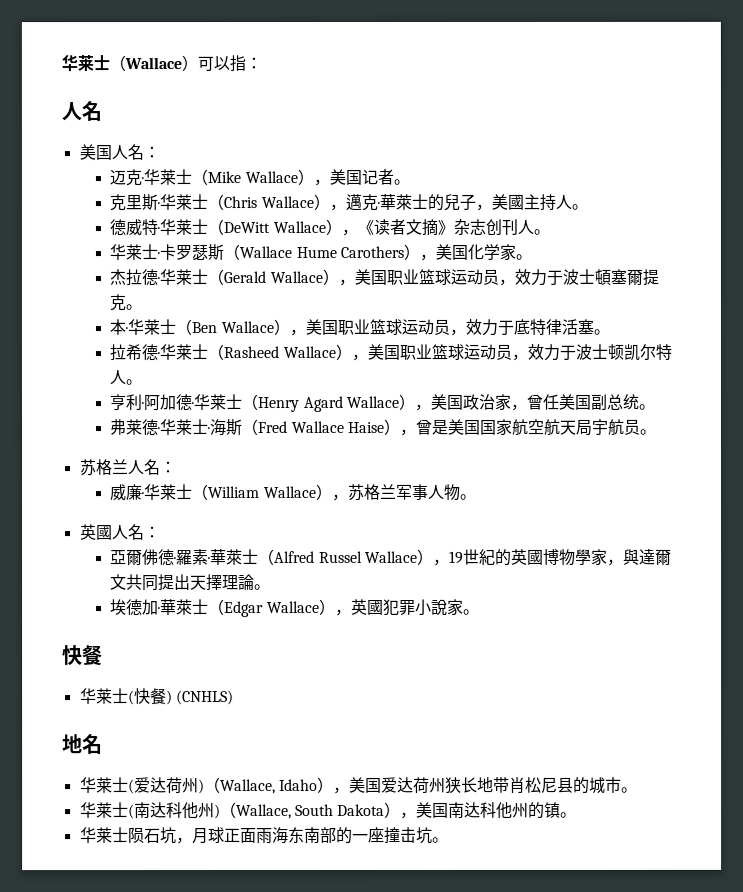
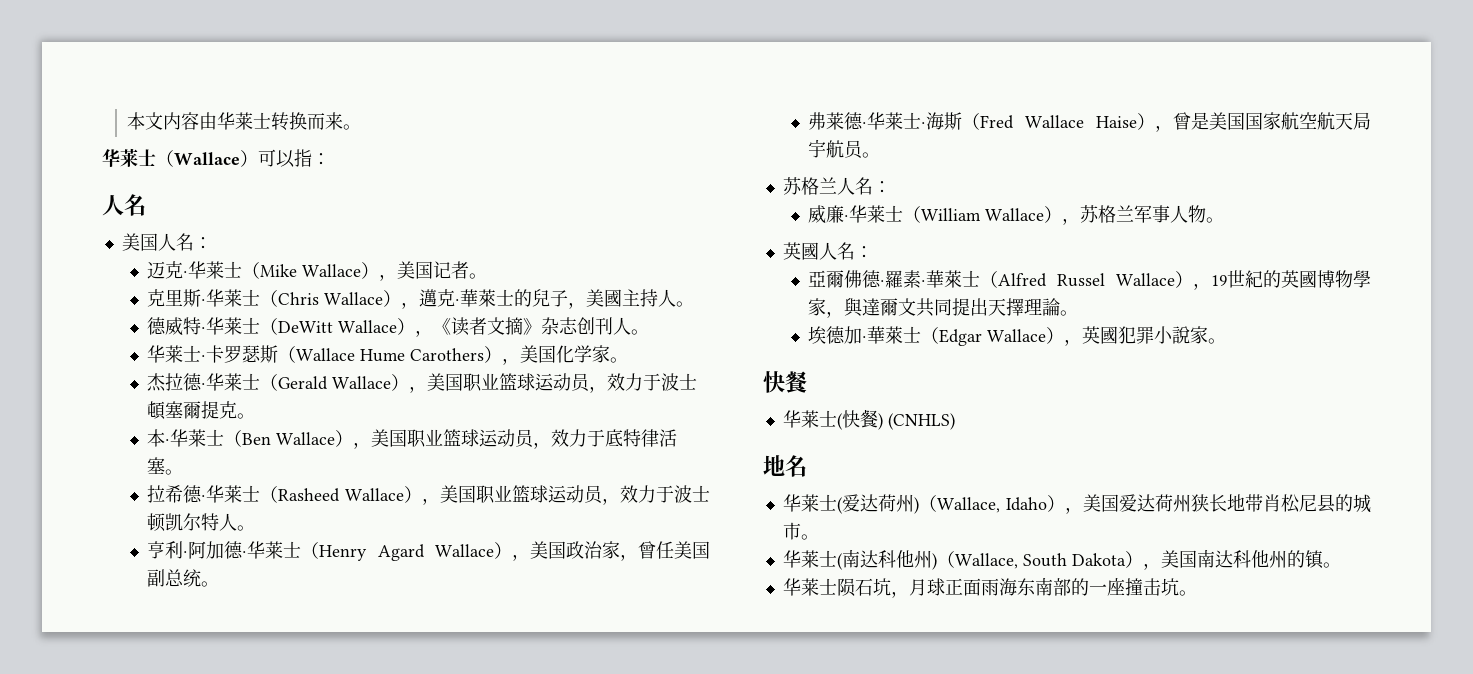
(61, 63) none -> [127,112,362,131] 本文内容由华莱士转换而来。 //

